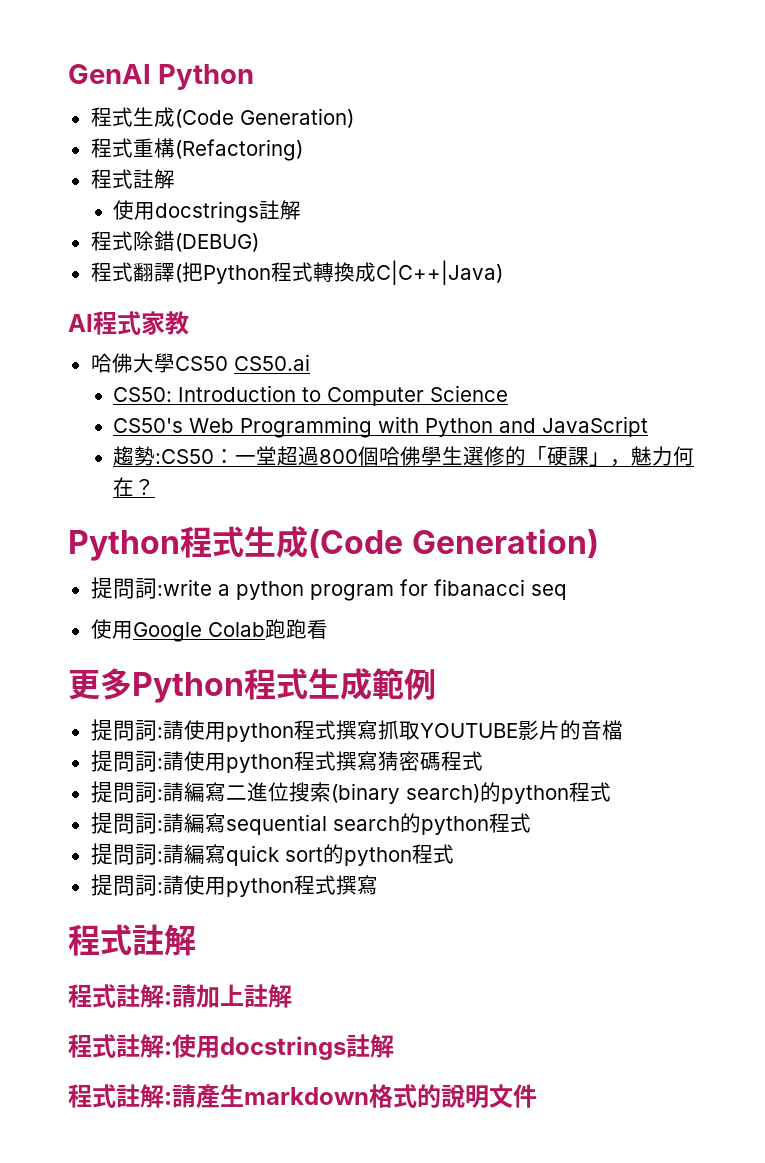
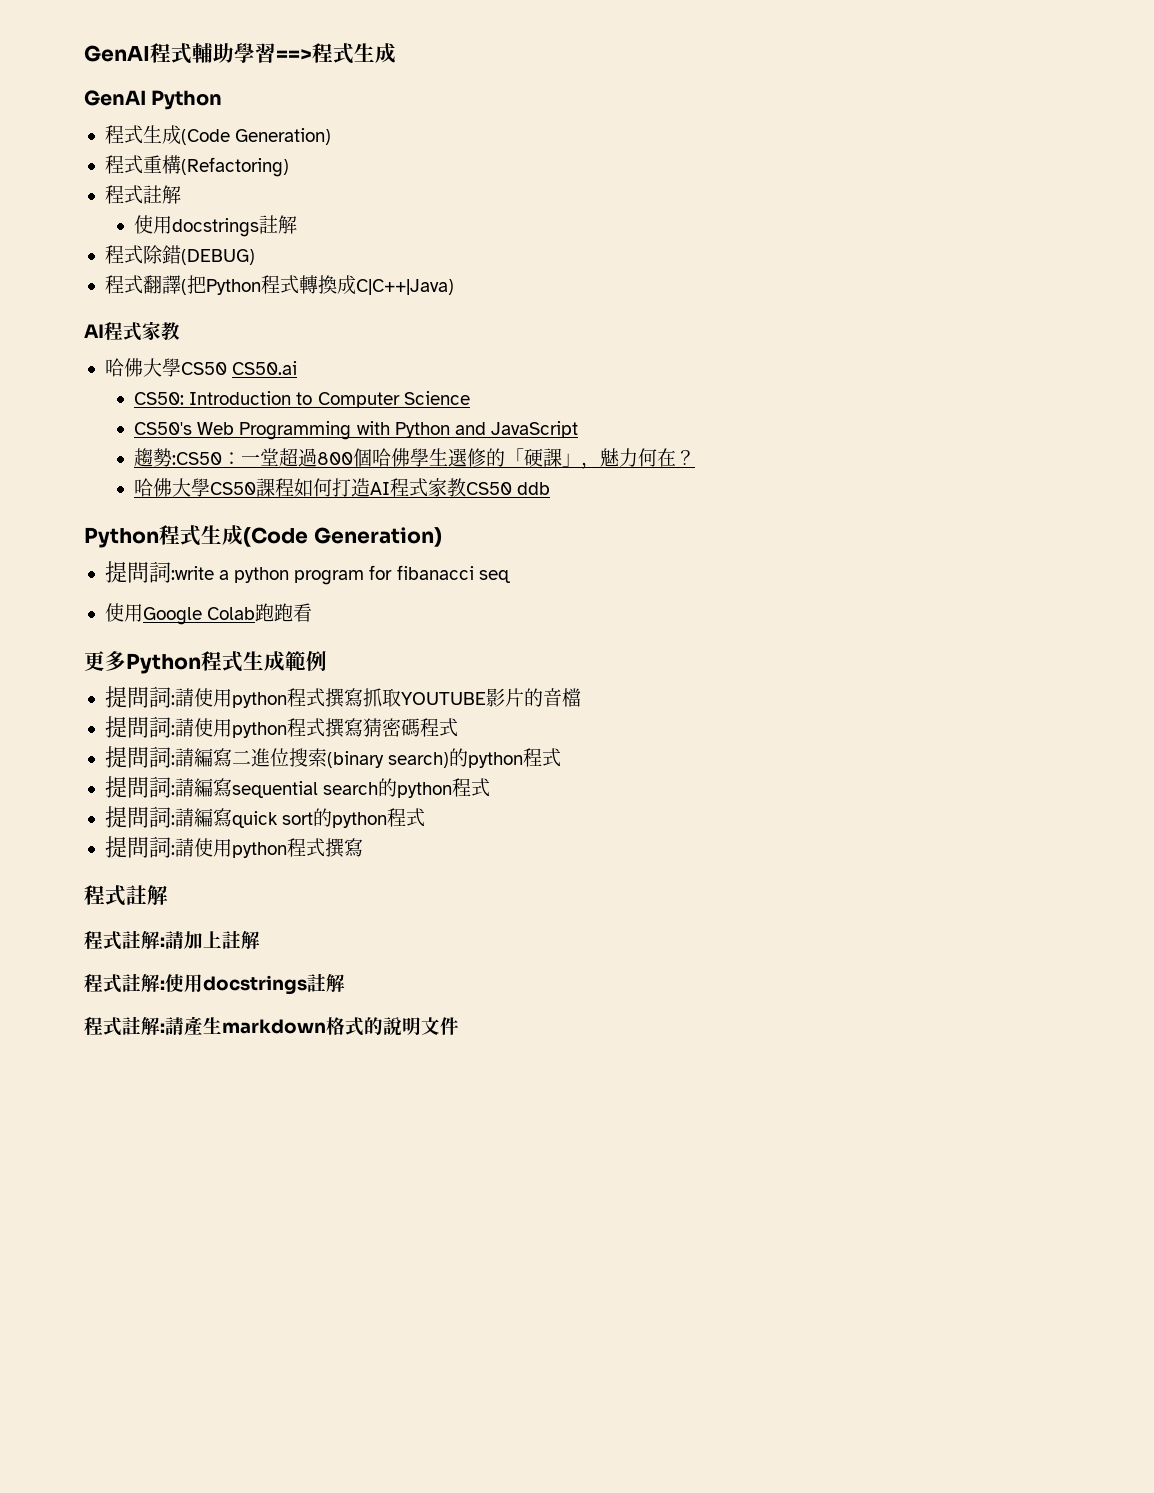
[68,64,151,84] GenAI -> [84,43,396,64] [84,90,146,106] GenAI程式輔助學習==>程式生成 // GenAI
(156, 487) none -> [134,478,551,497] // 哈佛大學CS50課程如何打造AI程式家教CS50 ddb

